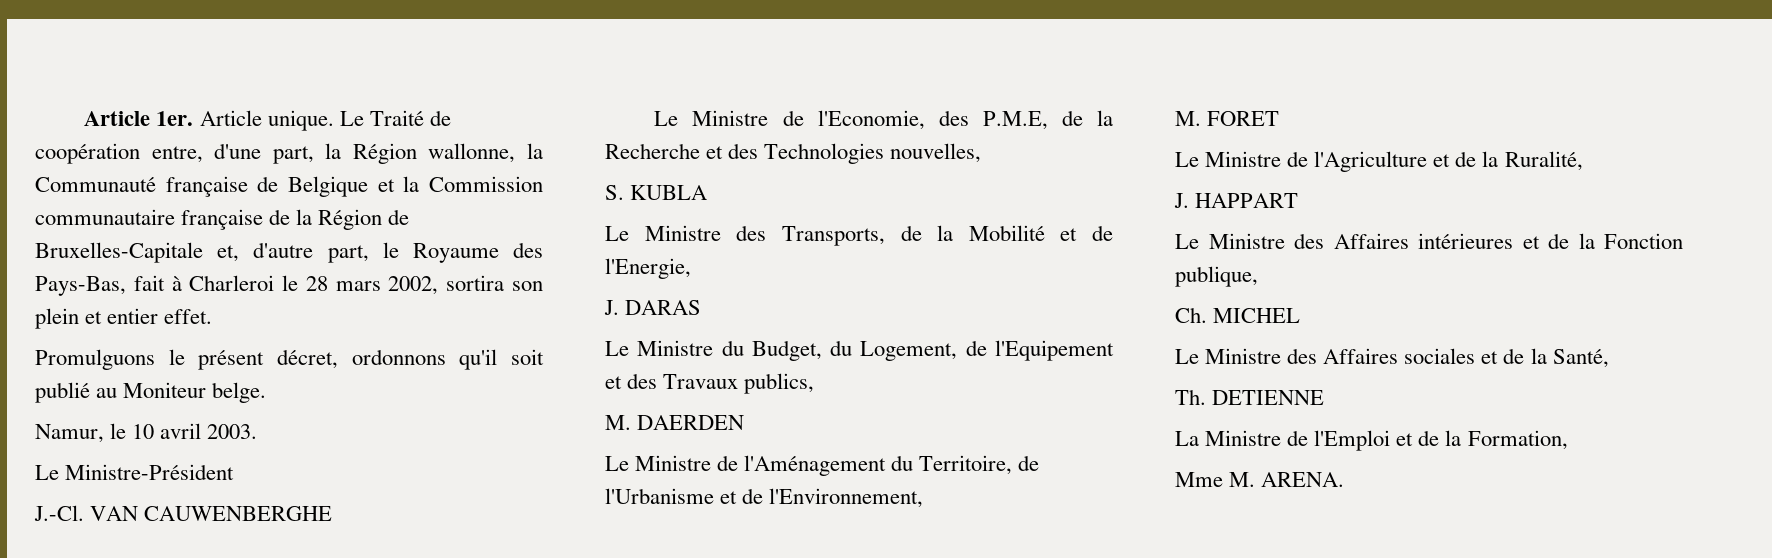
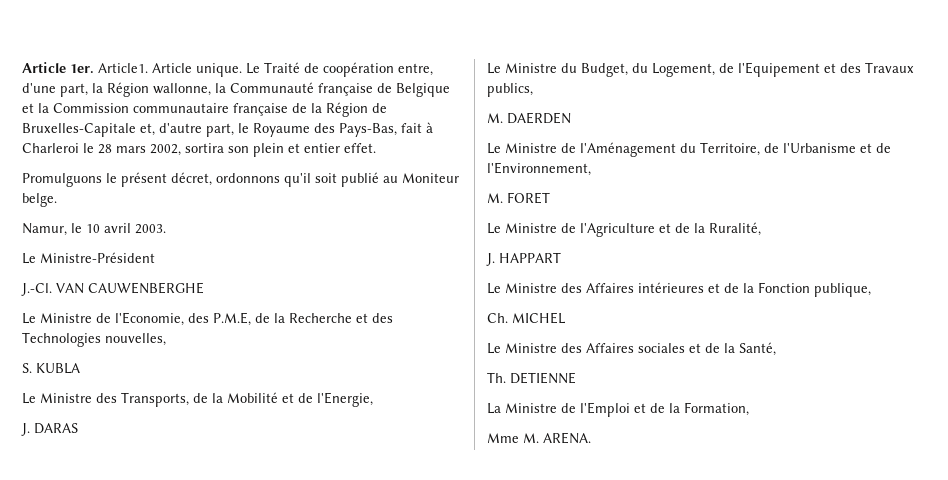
(194, 118) none -> [98,63,148,73] Article1.

